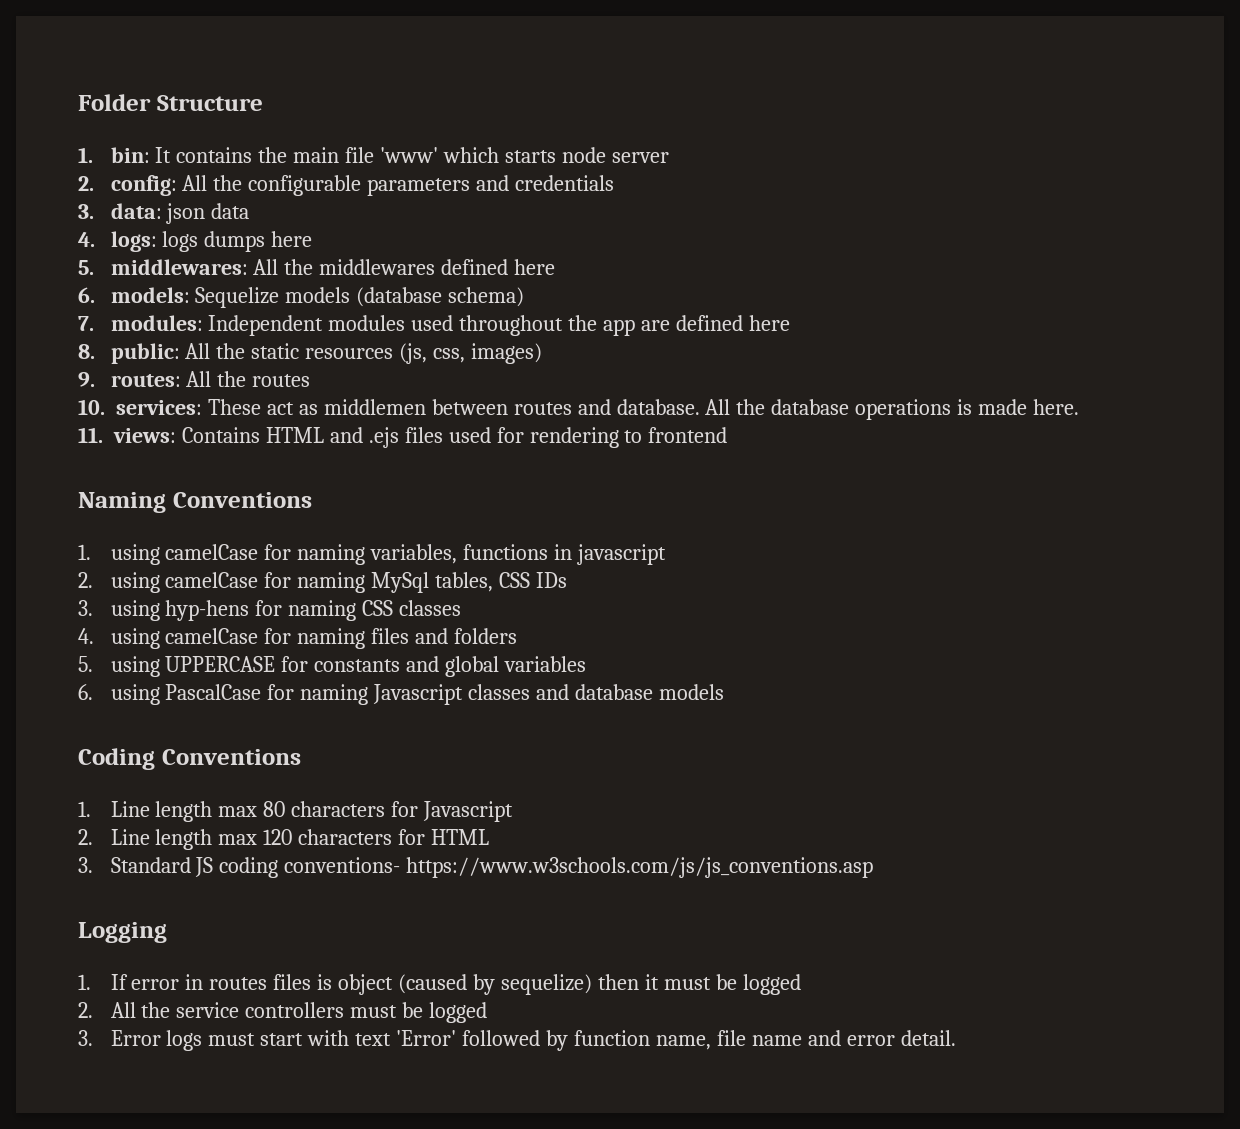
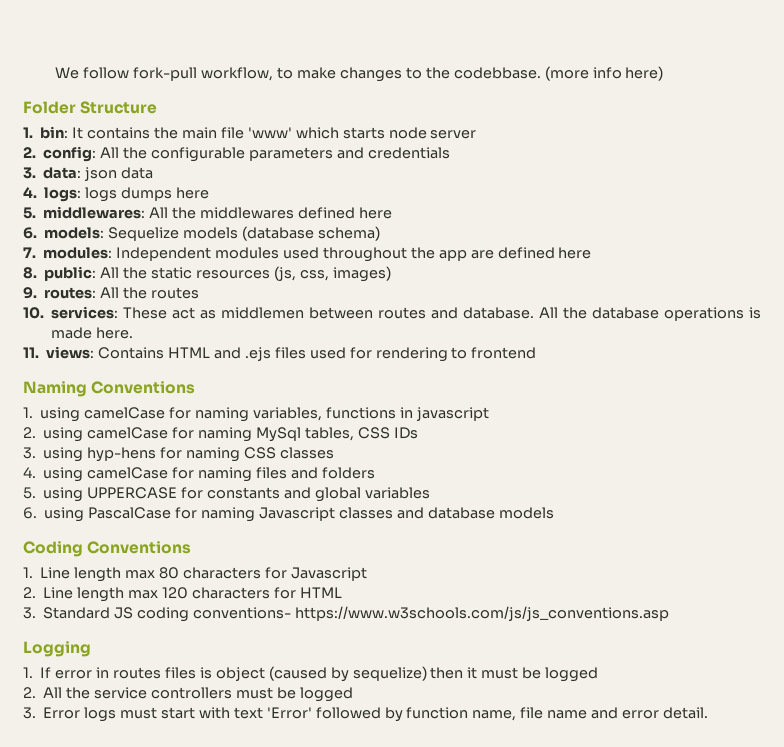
(78, 102) none -> [55,66,664,82] We follow fork-pull workflow, to make changes to the codebbase. (more info here) //

